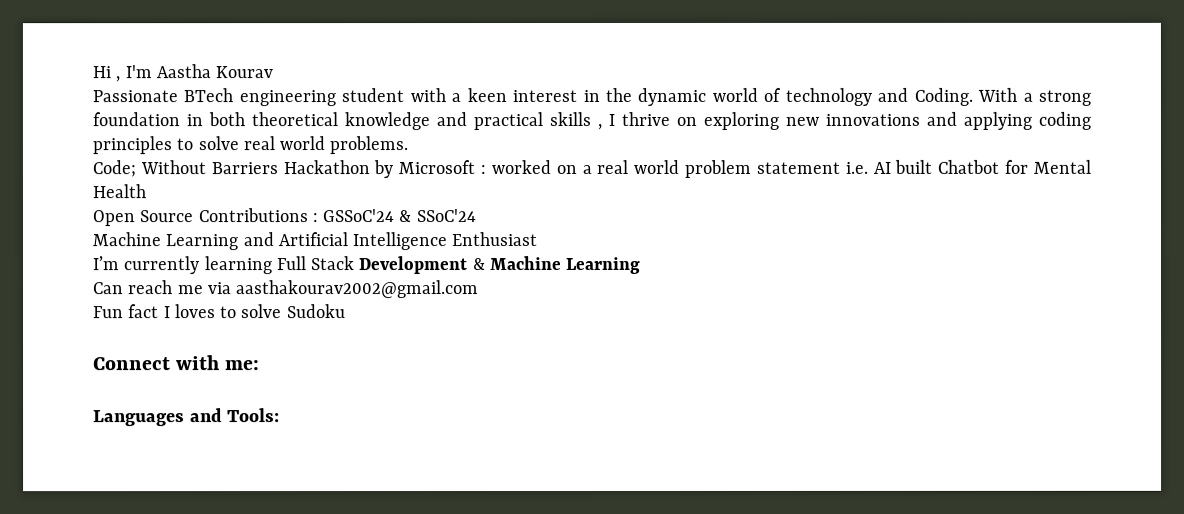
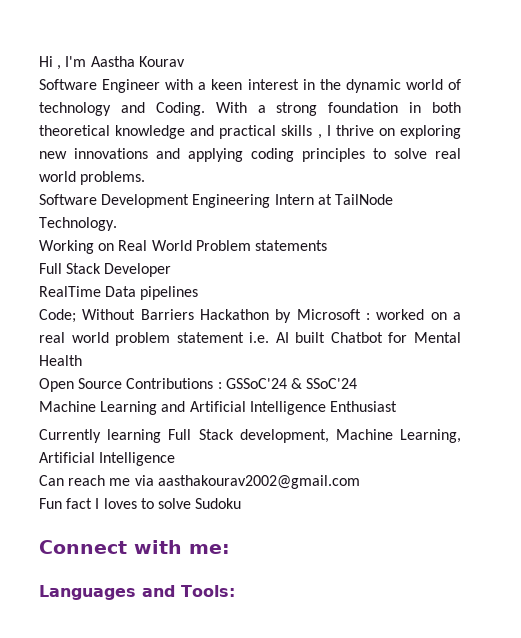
[92,88,405,107] Passionate BTech engineering student -> [39,79,161,93] Software Engineer
(409, 145) none -> [39,194,393,208] [39,217,117,231] [39,240,327,254] [39,263,172,277] [39,286,199,300] // Software Development Engineering Intern at TailNode Technology. // Working on Real World Problem statements // Full Stack Developer // RealTime Data pipelines
[92,256,201,275] I’m currently -> [39,429,101,443] Currently
[358,256,642,275] Development & Machine Learning -> [239,429,461,443] [39,452,176,466] development, Machine Learning, Artificial Intelligence

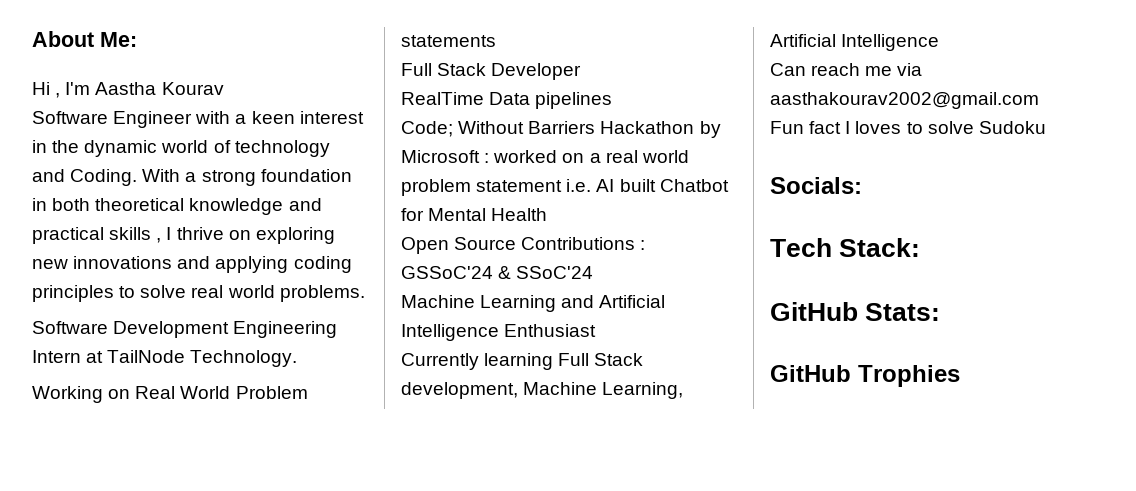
(39, 61) none -> [32,31,137,47] About Me: //
[39,540,230,554] [39,585,235,600] Connect with me: // Languages and Tools: -> [770,177,862,194] [770,238,921,257] [770,302,941,321] [770,365,960,387] Socials: // Tech Stack: // GitHub Stats: // GitHub Trophies

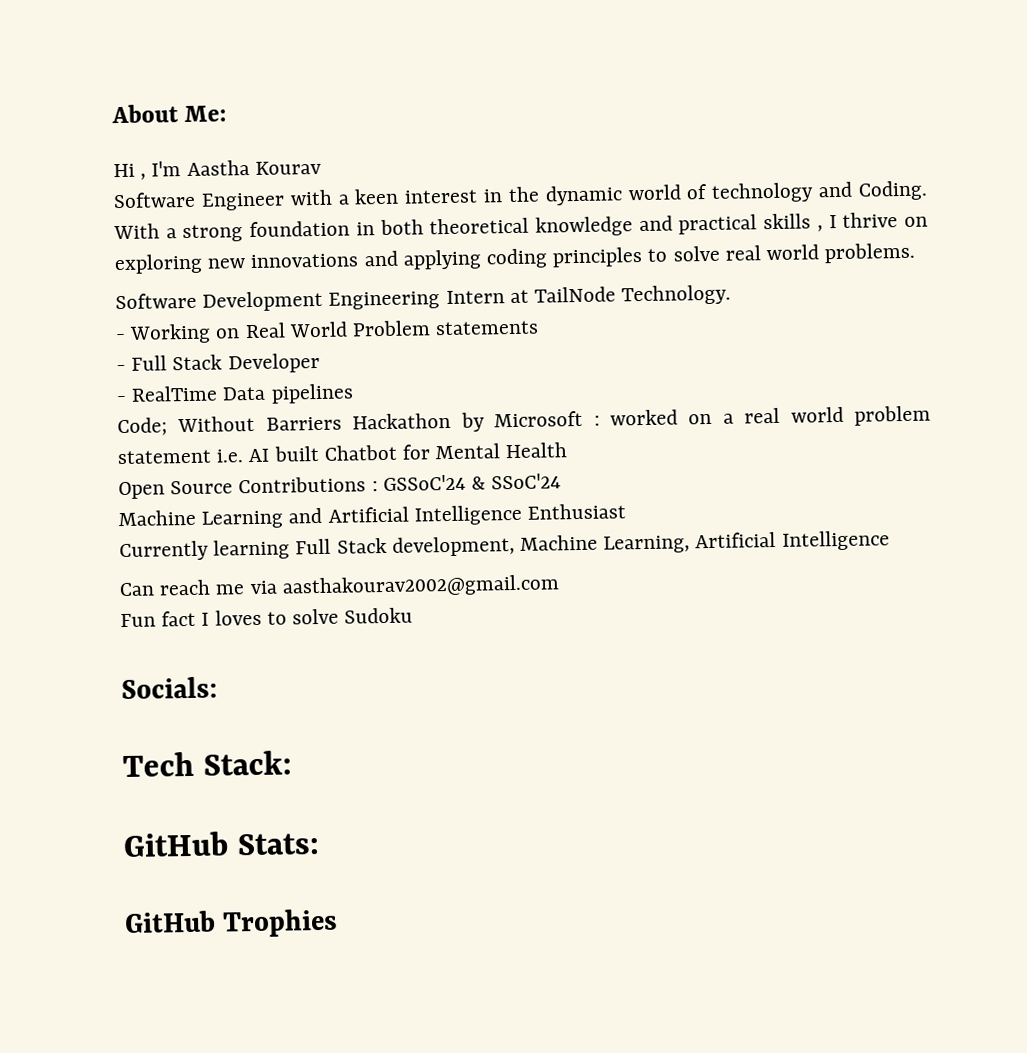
(298, 358) none -> [115,333,126,341] -
(496, 41) none -> [116,364,126,372] -
(582, 71) none -> [116,395,127,403] -

